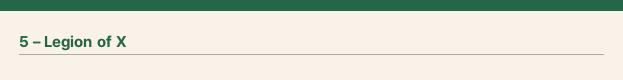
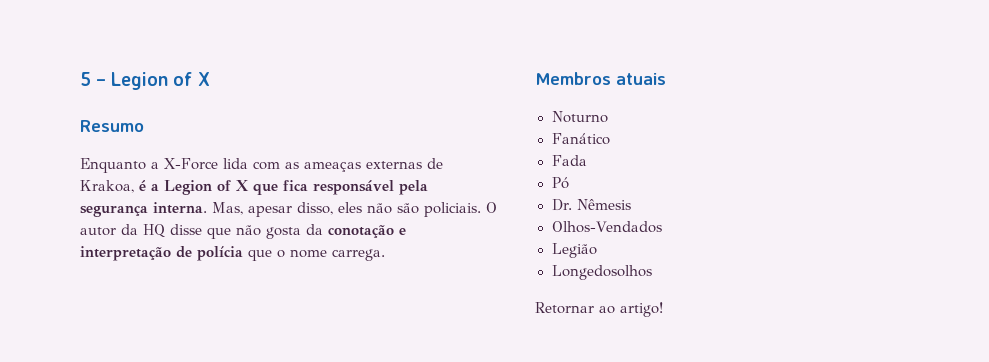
(127, 41) none -> [80,120,144,132] [80,158,443,173] [80,180,428,195] [80,202,497,217] [80,224,406,239] [80,246,385,261] [535,72,666,85] [551,111,608,123] [551,133,610,145] [551,155,587,166] [551,177,569,189] [551,199,632,211] [551,221,663,233] [551,243,597,258] [551,265,652,280] [535,302,663,317] // Resumo // Enquanto a X-Force lida com as ameaças externas de Krakoa, é a Legion of X que fica responsável pela segurança interna. Mas, apesar disso, eles não são policiais. O autor da HQ disse que não gosta da conotação e interpretação de polícia que o nome carrega. // Membros atuais // Noturno // Fanático // Fada // Pó // Dr. Nêmesis // Olhos-Vendados // Legião // Longedosolhos // Retornar ao artigo!

